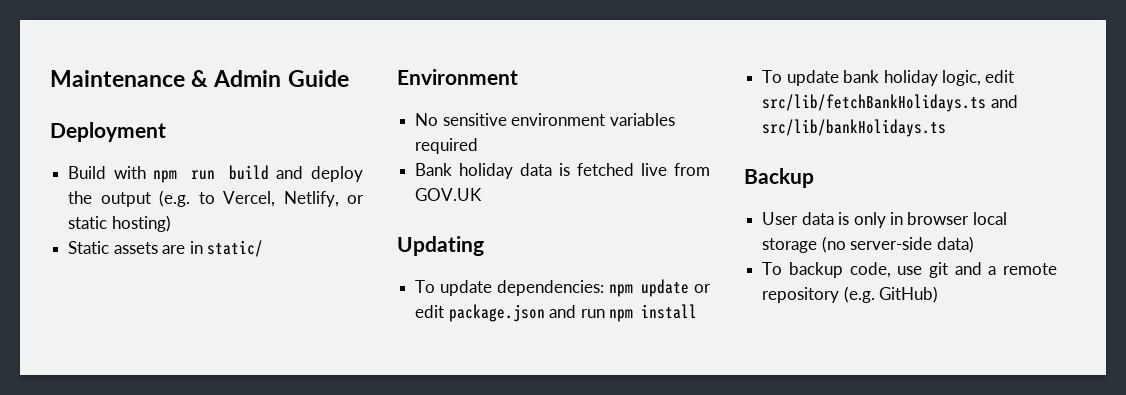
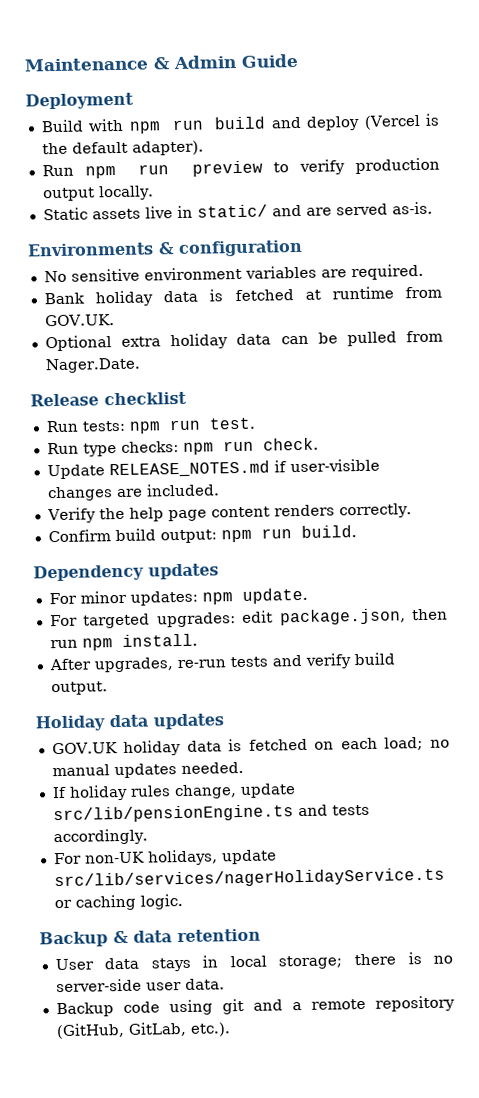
[68,190,364,207] [68,215,171,232] the output (e.g. to Vercel, Netlify, or static hosting) -> [363,113,441,130] [41,140,204,156] [41,157,440,179] [41,185,154,202] (Vercel is the default adapter). // Run npm run preview to verify production output locally.
[162,245,186,254] are -> [144,206,173,219] live
[397,69,518,85] // Environment -> [271,201,433,217] [27,239,303,257] and are served as-is. // Environments & configuration
[415,138,479,154] required -> [320,263,424,281] are required.
[641,163,710,176] [415,188,483,201] [397,236,484,256] [415,279,711,297] [415,304,697,322] [762,70,1015,86] [762,94,1018,112] [762,119,947,137] [744,168,814,188] [762,212,1007,228] [762,236,974,253] [762,262,923,278] live from GOV.UK // Updating // To update dependencies: npm update or edit package.json and run npm install // To update bank holiday logic, edit src/lib/fetchBankHolidays.ts and src/lib/bankHolidays.ts // Backup // User data is only in browser local storage (no server-side data) // To backup code, use -> [304,286,442,300] [44,314,115,327] [44,330,443,352] [44,357,141,374] [30,391,187,407] [45,417,256,434] [46,437,319,457] [46,458,380,480] [46,483,220,502] [46,503,412,524] [47,525,357,544] [33,563,219,582] [48,587,308,606] [49,608,449,629] [49,633,198,651] [48,652,395,673] [50,681,108,696] [35,713,224,732] [51,736,451,756] [51,761,244,779] [51,783,296,801] [52,804,370,824] [52,828,148,846] [53,849,277,866] [53,867,445,890] [53,893,183,911] [39,928,261,948] [54,952,454,972] [55,978,225,993] [55,999,213,1018] at runtime from GOV.UK. // Optional extra holiday data can be pulled from Nager.Date. // Release checklist // Run tests: npm run test. // Run type checks: npm run check. // Update RELEASE_NOTES.md if user-visible changes are included. // Verify the help page content renders correctly. // Confirm build output: npm run build. // Dependency updates // For minor updates: npm update. // For targeted upgrades: edit package.json, then run npm install. // After upgrades, re-run tests and verify build output. // Holiday data updates // GOV.UK holiday data is fetched on each load; no manual updates needed. // If holiday rules change, update src/lib/pensionEngine.ts and tests accordingly. // For non-UK holidays, update src/lib/services/nagerHolidayService.ts or caching logic. // Backup & data retention // User data stays in local storage; there is no server-side user data. // Backup code using
[843,286,939,303] (e.g. GitHub) -> [55,1021,231,1040] (GitHub, GitLab, etc.).

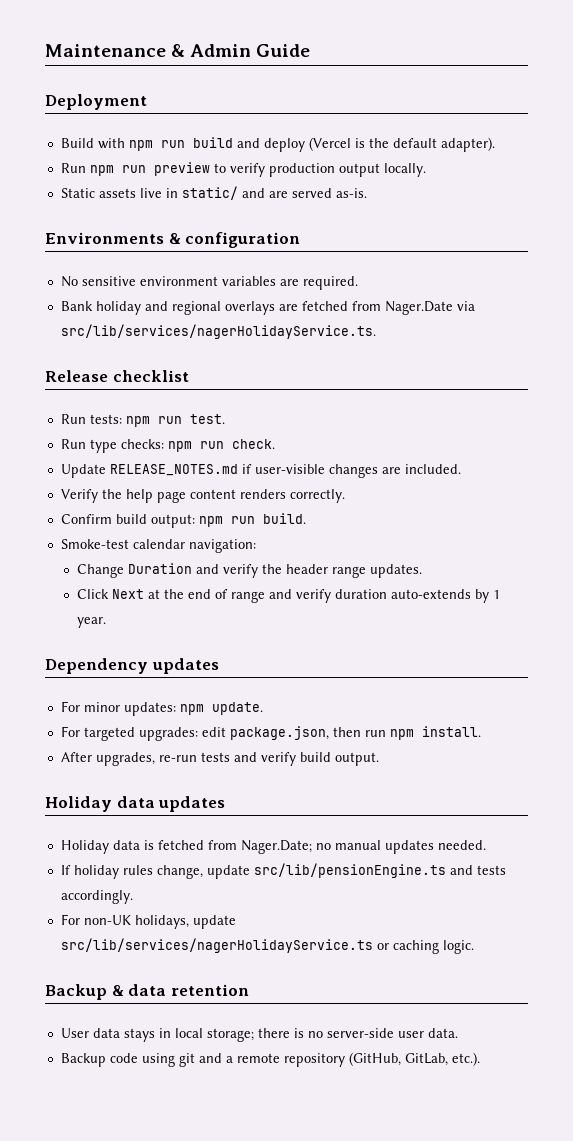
[163,286,442,303] [44,314,115,327] [44,330,443,352] [44,357,141,374] data is fetched at runtime from GOV.UK. // Optional extra holiday data can be pulled from Nager.Date. -> [144,301,475,315] [60,324,376,339] and regional overlays are fetched from Nager.Date via src/lib/services/nagerHolidayService.ts.
(357, 531) none -> [60,539,256,553] [77,563,423,578] [77,589,501,603] [77,617,107,628] // Smoke-test calendar navigation: // Change Duration and verify the header range updates. // Click Next at the end of range and verify duration auto-extends by 1 year.
[51,736,424,756] GOV.UK holiday data is fetched on each load; -> [60,840,312,854] Holiday data is fetched from Nager.Date;

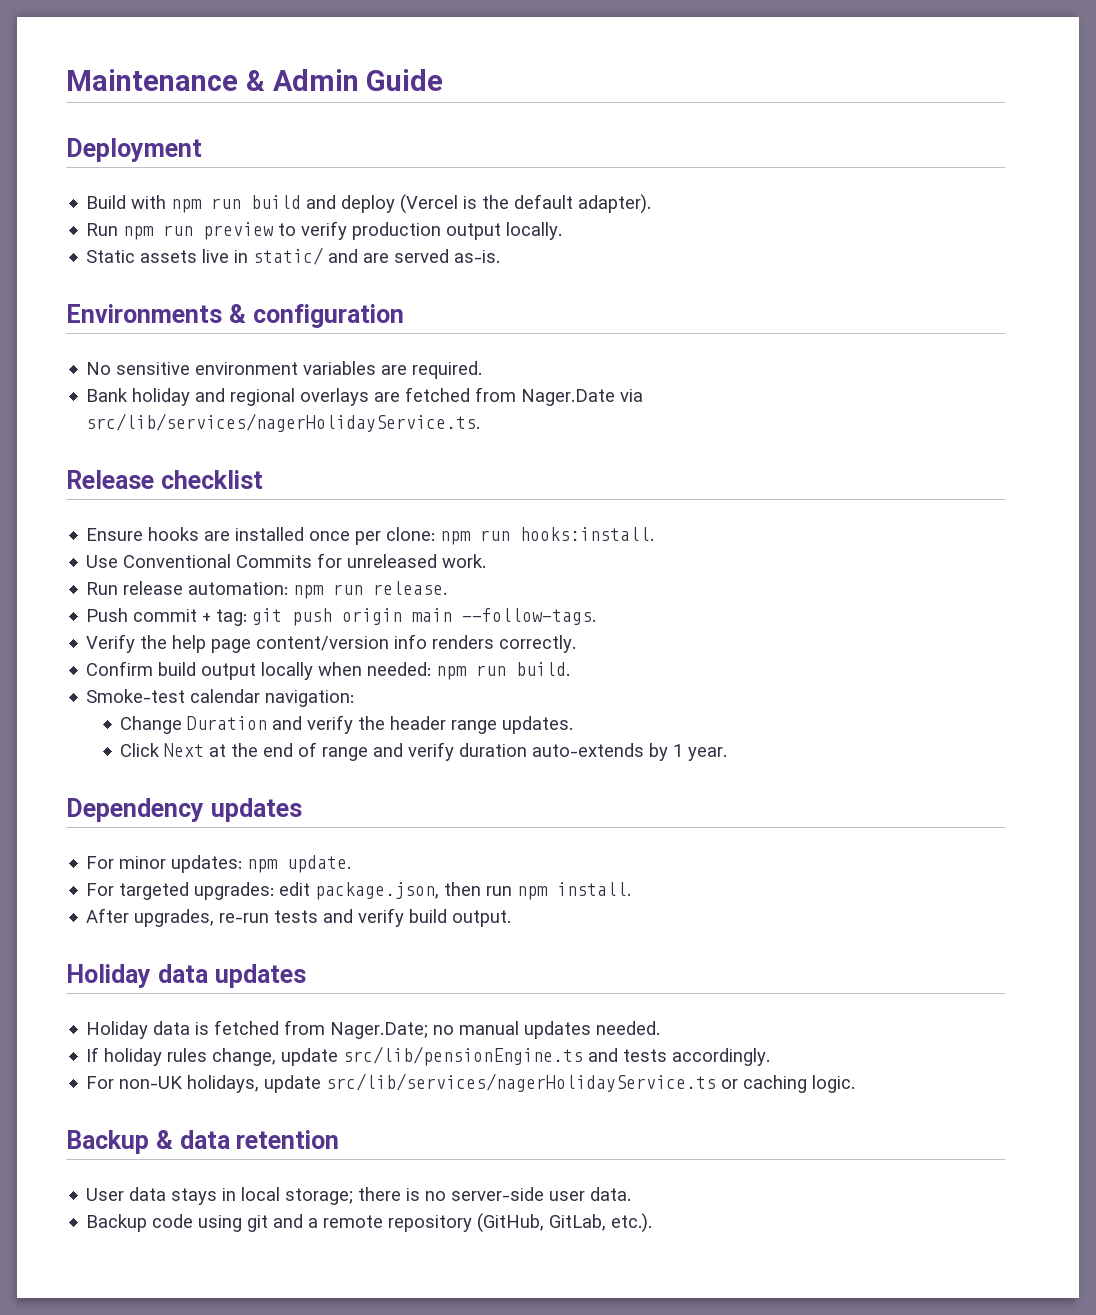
[60,414,225,427] [60,439,275,453] [60,464,461,478] Run tests: npm run test. // Run type checks: npm run check. // Update RELEASE_NOTES.md if user-visible changes are included. -> [86,527,655,545] [86,553,487,568] [86,581,448,599] [86,608,597,626] Ensure hooks are installed once per clone: npm run hooks:install. // Use Conventional Commits for unreleased work. // Run release automation: npm run release. // Push commit + tag: git push origin main --follow-tags.
[189,489,236,499] content -> [256,634,428,651] content/version info
[150,514,195,528] output: -> [201,662,432,680] output locally when needed:

